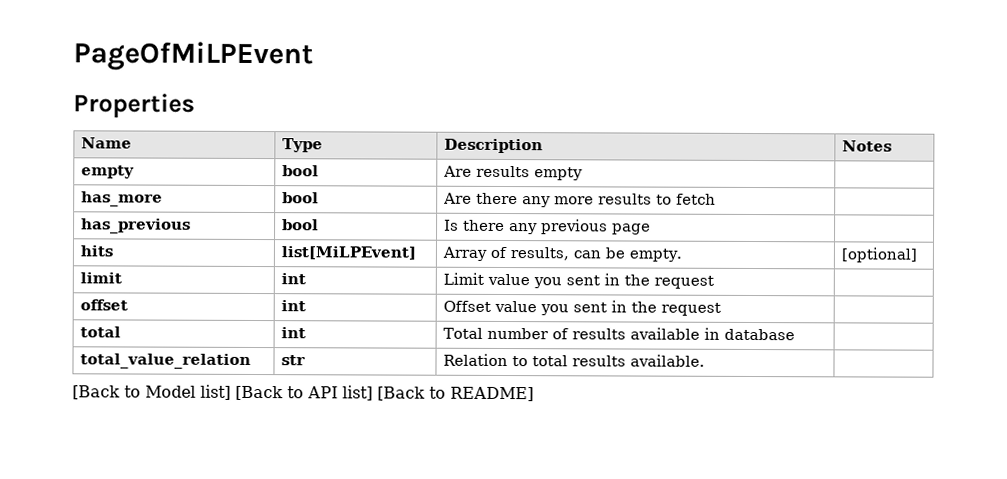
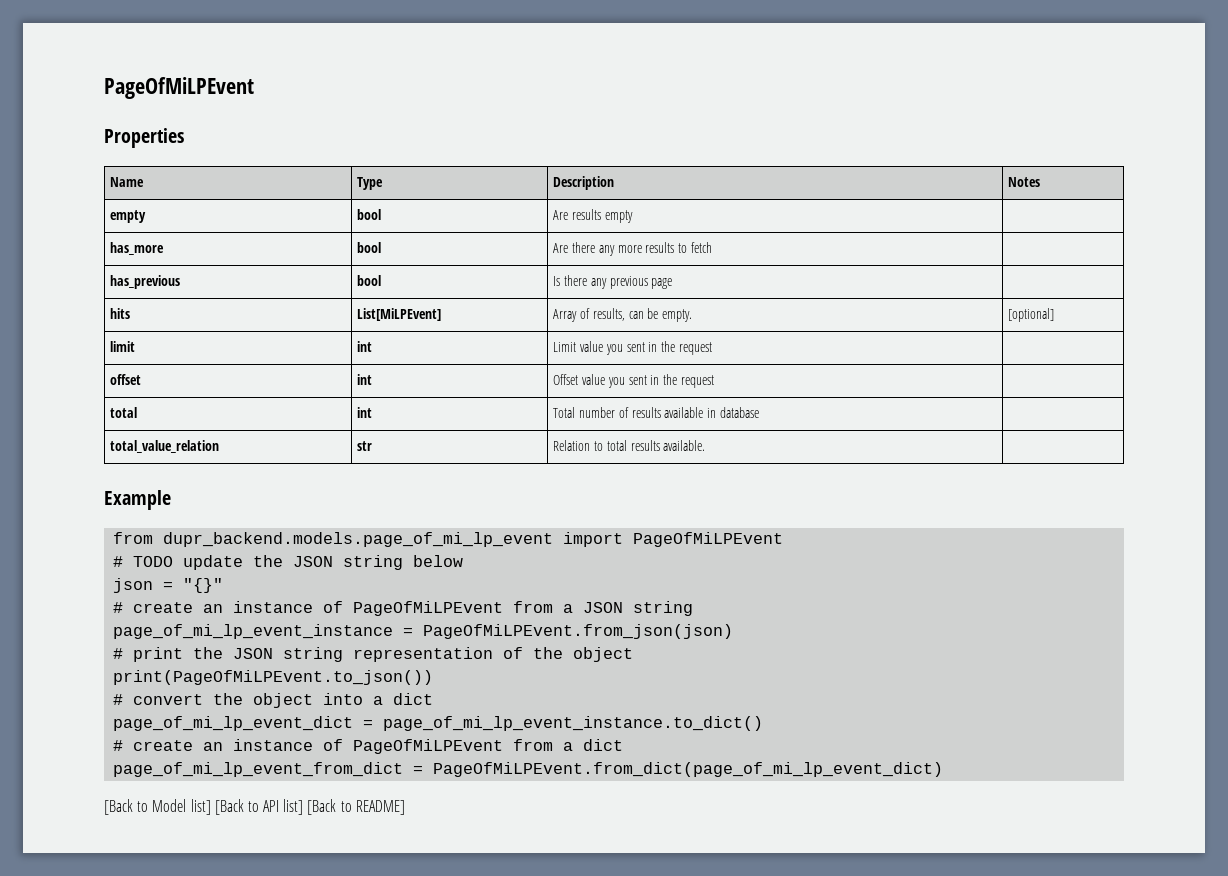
[280,246,416,260] list[MiLPEvent] -> [357,308,442,321] List[MiLPEvent]
(705, 360) none -> [104,490,171,510] [113,532,784,547] [113,555,464,570] [113,578,224,593] [113,601,694,616] [113,624,734,639] [113,647,634,662] [113,670,434,685] [113,693,434,708] [113,716,764,731] [113,739,624,754] [113,762,944,777] // Example // from dupr_backend.models.page_of_mi_lp_event import PageOfMiLPEvent // # TODO update the JSON string below // json = "{}" // # create an instance of PageOfMiLPEvent from a JSON string // page_of_mi_lp_event_instance = PageOfMiLPEvent.from_json(json) // # print the JSON string representation of the object // print(PageOfMiLPEvent.to_json()) // # convert the object into a dict // page_of_mi_lp_event_dict = page_of_mi_lp_event_instance.to_dict() // # create an instance of PageOfMiLPEvent from a dict // page_of_mi_lp_event_from_dict = PageOfMiLPEvent.from_dict(page_of_mi_lp_event_dict)

